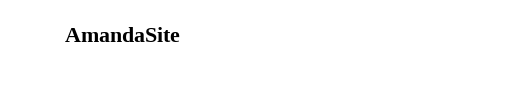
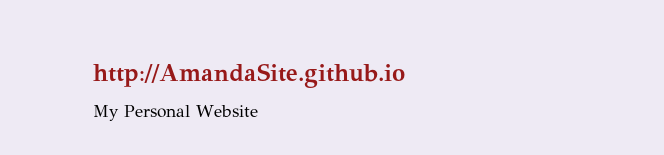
[65,27,180,42] AmandaSite -> [93,63,405,88] [93,105,258,121] http://AmandaSite.github.io // My Personal Website

